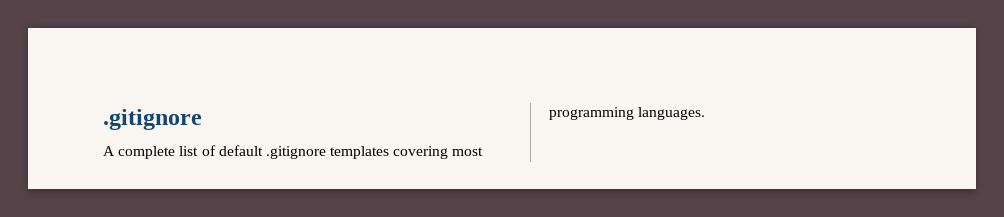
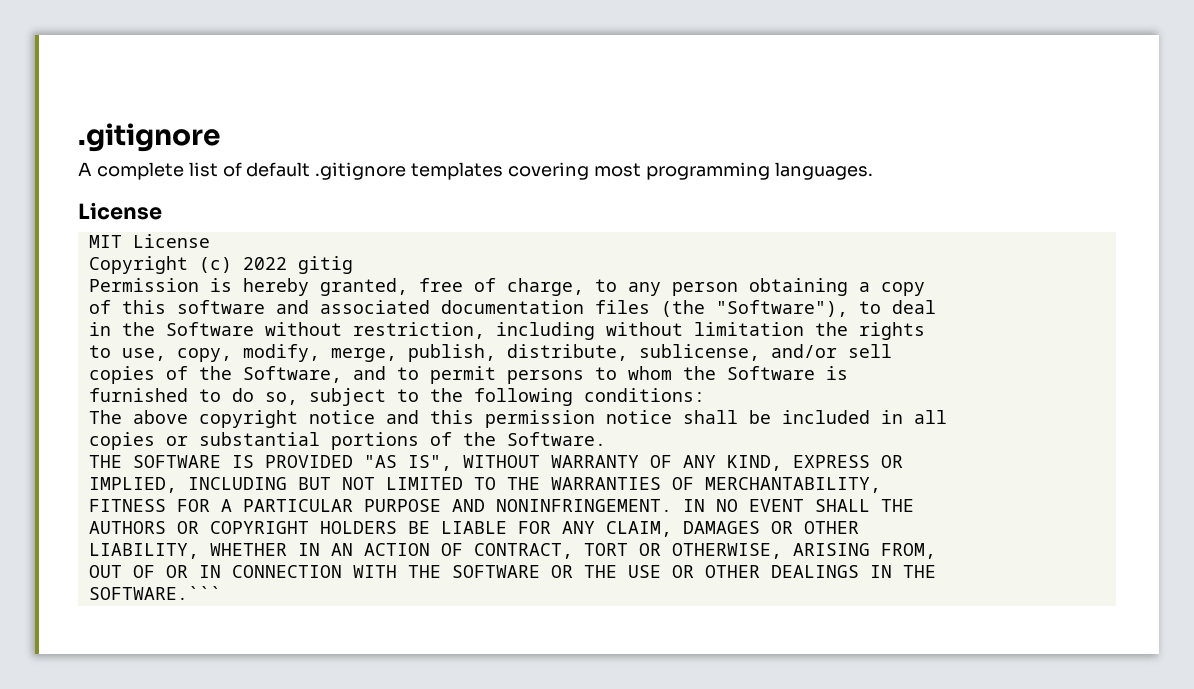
(706, 113) none -> [78,202,162,220] [88,234,210,248] [88,256,353,274] [88,278,925,296] [88,300,936,317] [88,322,925,340] [88,344,892,362] [88,366,848,384] [88,388,705,406] [88,410,947,428] [88,432,606,450] [88,455,903,471] [88,477,881,493] [88,499,914,512] [88,521,859,537] [88,543,936,559] [88,565,936,578] [88,586,221,600] // License // MIT License // Copyright (c) 2022 gitig // Permission is hereby granted, free of charge, to any person obtaining a copy // of this software and associated documentation files (the "Software"), to deal // in the Software without restriction, including without limitation the rights // to use, copy, modify, merge, publish, distribute, sublicense, and/or sell // copies of the Software, and to permit persons to whom the Software is // furnished to do so, subject to the following conditions: // The above copyright notice and this permission notice shall be included in all // copies or substantial portions of the Software. // THE SOFTWARE IS PROVIDED "AS IS", WITHOUT WARRANTY OF ANY KIND, EXPRESS OR // IMPLIED, INCLUDING BUT NOT LIMITED TO THE WARRANTIES OF MERCHANTABILITY, // FITNESS FOR A PARTICULAR PURPOSE AND NONINFRINGEMENT. IN NO EVENT SHALL THE // AUTHORS OR COPYRIGHT HOLDERS BE LIABLE FOR ANY CLAIM, DAMAGES OR OTHER // LIABILITY, WHETHER IN AN ACTION OF CONTRACT, TORT OR OTHERWISE, ARISING FROM, // OUT OF OR IN CONNECTION WITH THE SOFTWARE OR THE USE OR OTHER DEALINGS IN THE // SOFTWARE.```

